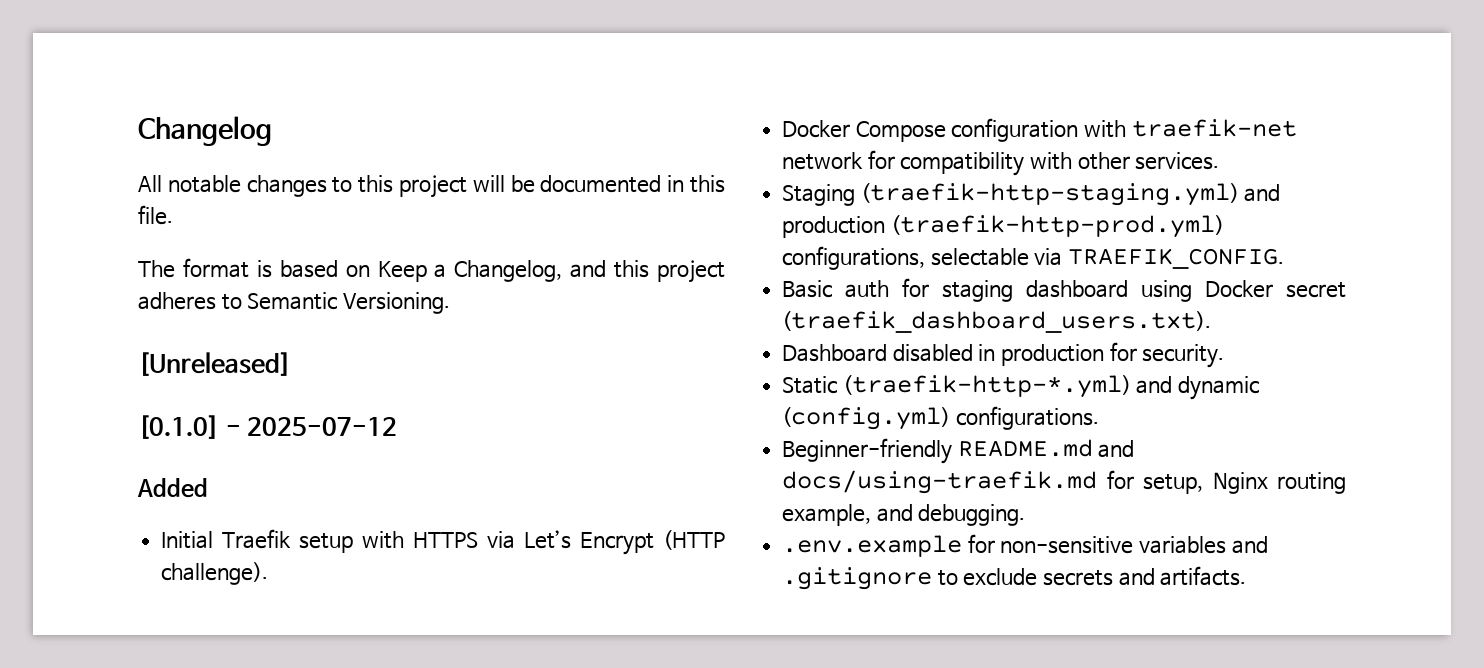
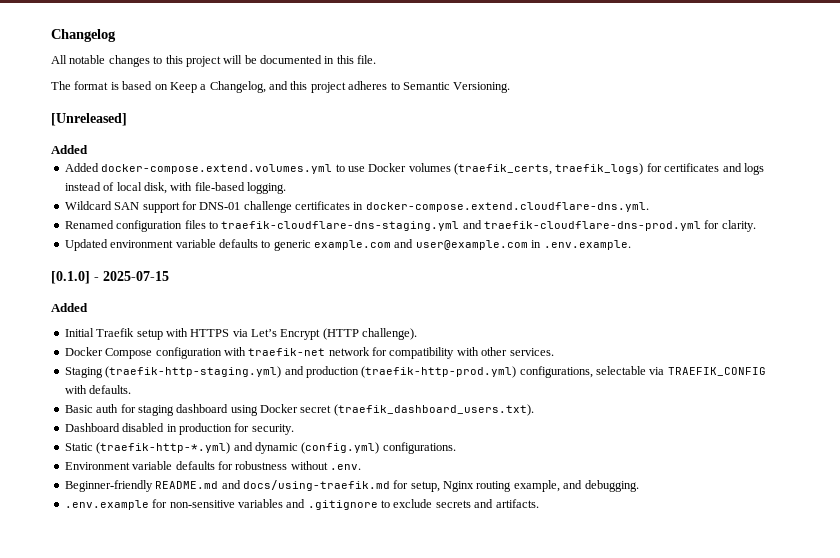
(291, 364) none -> [51,145,88,154] [64,163,764,175] [64,182,286,194] [64,201,649,213] [64,220,756,232] [64,239,631,251] // Added // Added docker-compose.extend.volumes.yml to use Docker volumes (traefik_certs, traefik_logs) for certificates and logs instead of local disk, with file-based logging. // Wildcard SAN support for DNS-01 challenge certificates in docker-compose.extend.cloudflare-dns.yml. // Renamed configuration files to traefik-cloudflare-dns-staging.yml and traefik-cloudflare-dns-prod.yml for clarity. // Updated environment variable defaults to generic example.com and user@example.com in .env.example.
[247,417,398,436] 2025-07-12 -> [103,271,169,281] 2025-07-15
[1068,248,1285,269] TRAEFIK_CONFIG. -> [667,367,766,376] [64,385,132,394] TRAEFIK_CONFIG with defaults.
(1099, 418) none -> [64,461,361,470] // Environment variable defaults for robustness without .env.

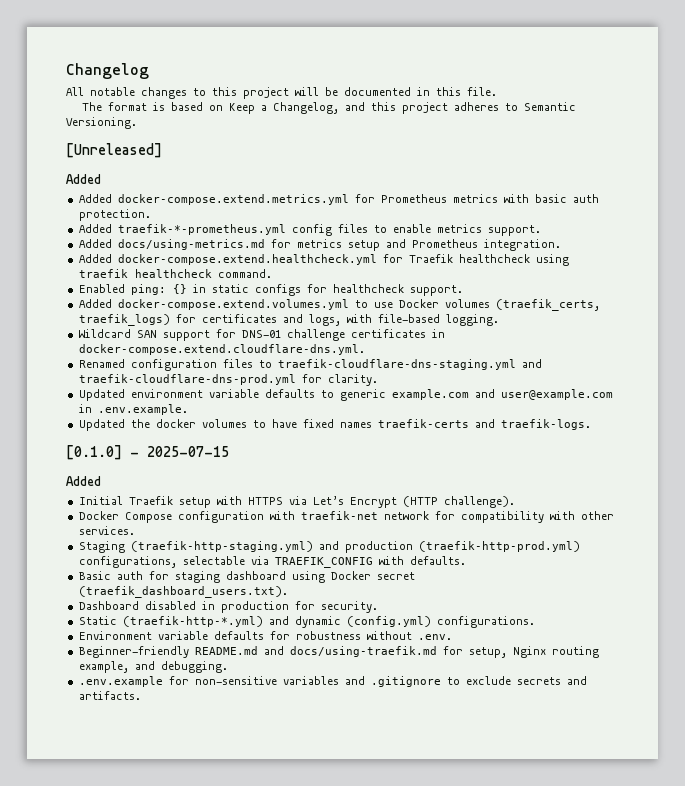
(88, 149) none -> [78,194,599,205] [78,209,151,221] [78,224,541,236] [78,239,561,251] [78,254,569,266] [78,269,272,278] [78,284,463,296] // Added docker-compose.extend.metrics.yml for Prometheus metrics with basic auth protection. // Added traefik-*-prometheus.yml config files to enable metrics support. // Added docs/using-metrics.md for metrics setup and Prometheus integration. // Added docker-compose.extend.healthcheck.yml for Traefik healthcheck using traefik healthcheck command. // Enabled ping: {} in static configs for healthcheck support.
[743,163,764,175] [64,182,167,194] logs instead of local disk, -> [308,314,341,326] logs,
(631, 245) none -> [78,419,591,431] // Updated the docker volumes to have fixed names traefik-certs and traefik-logs.

